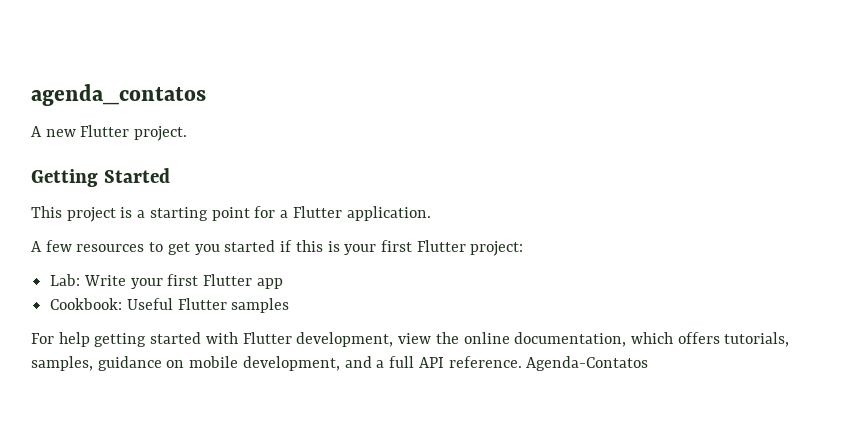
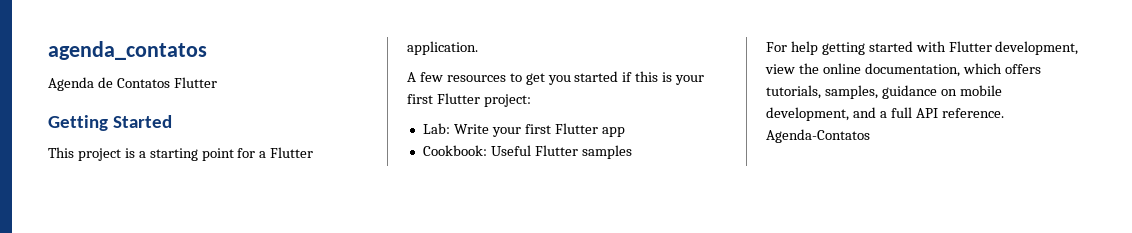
[31,125,188,141] A new Flutter project. -> [48,77,217,91] Agenda de Contatos Flutter

